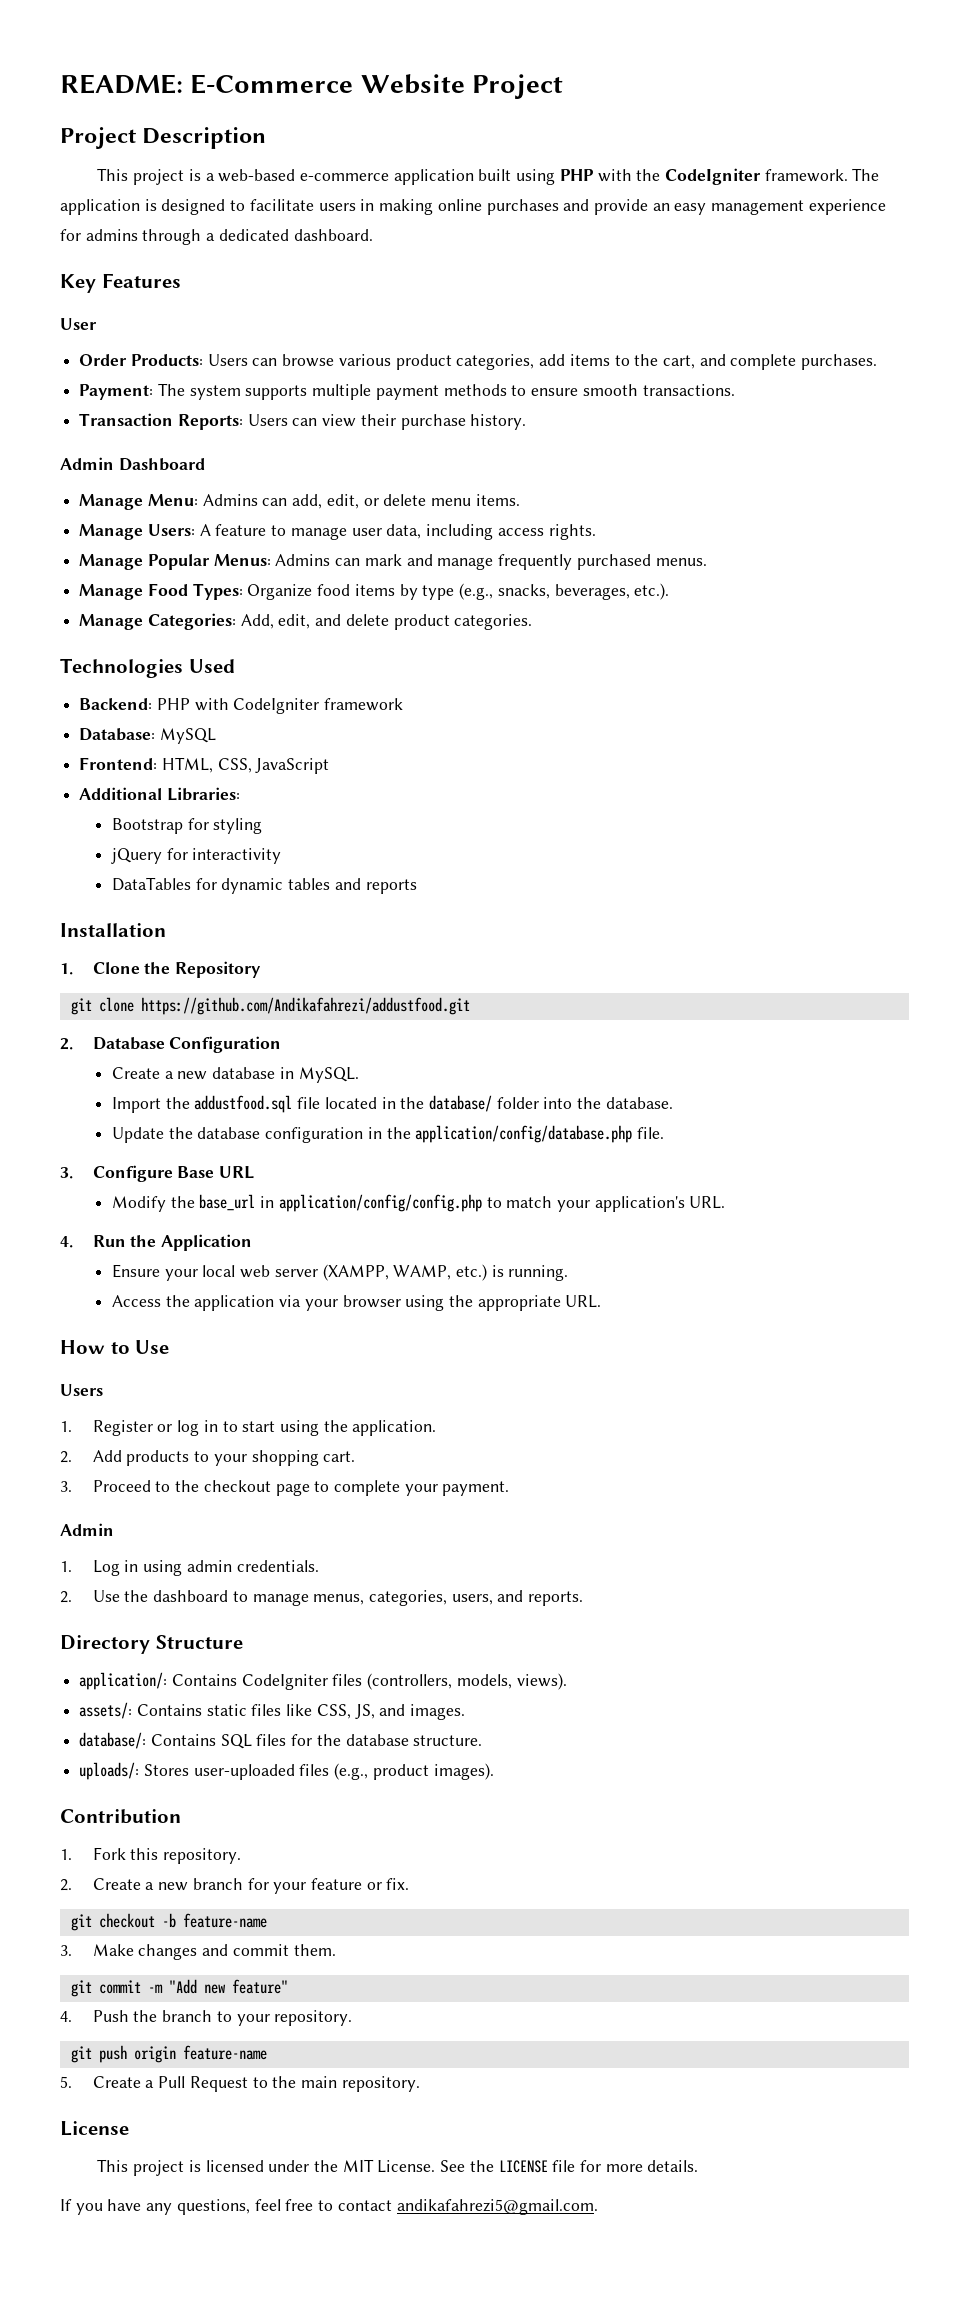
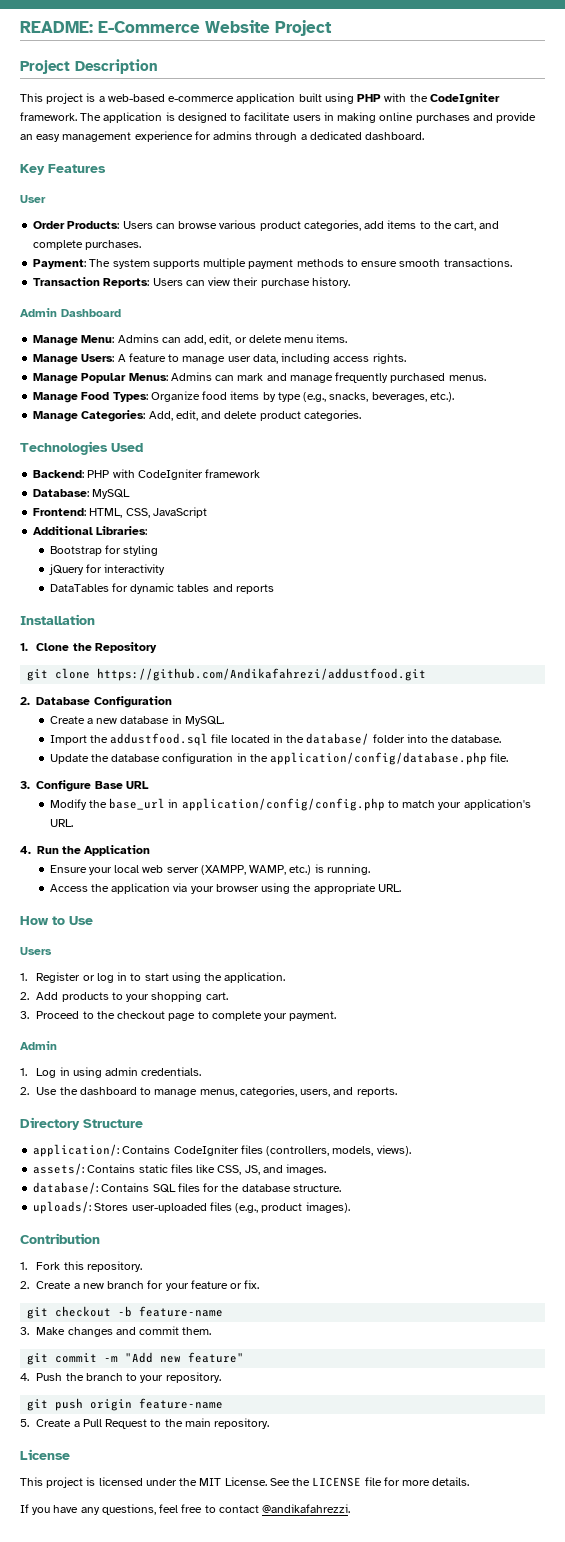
[396,2199,598,2215] andikafahrezi5@gmail.com. -> [262,1504,351,1513] @andikafahrezzi.

